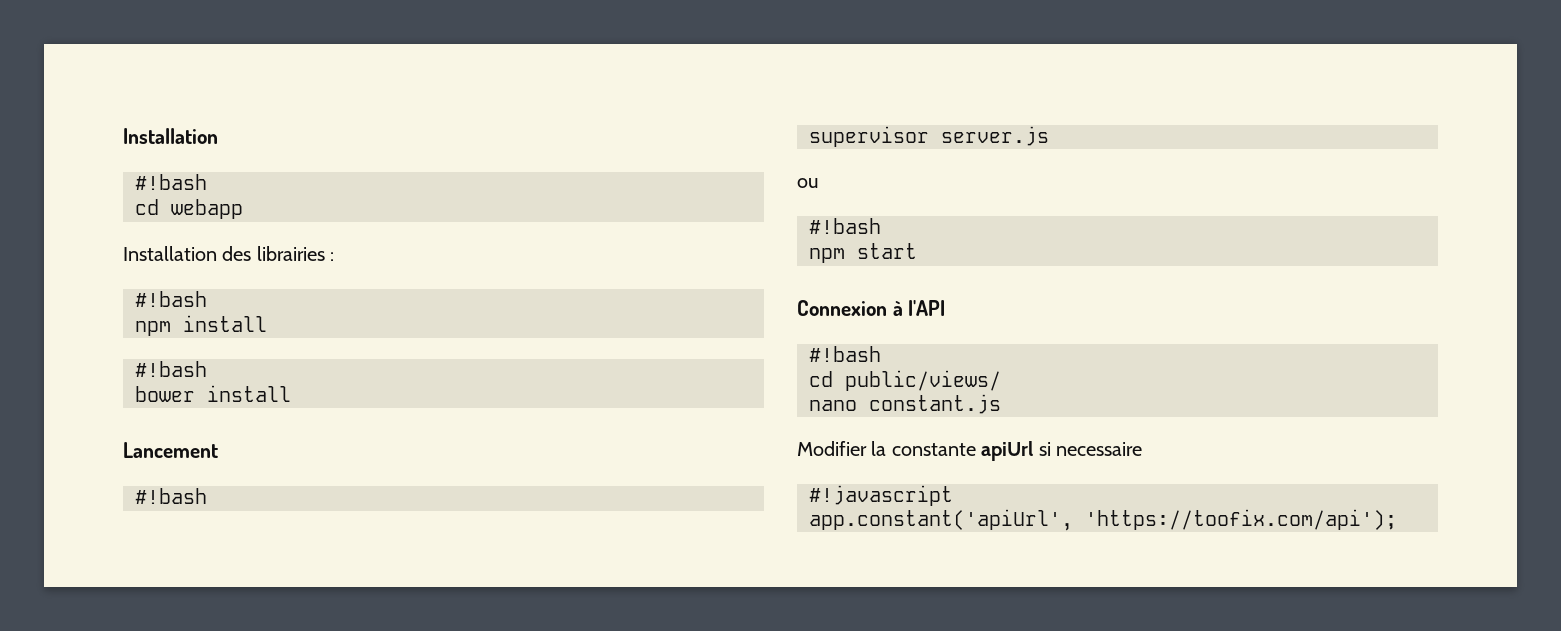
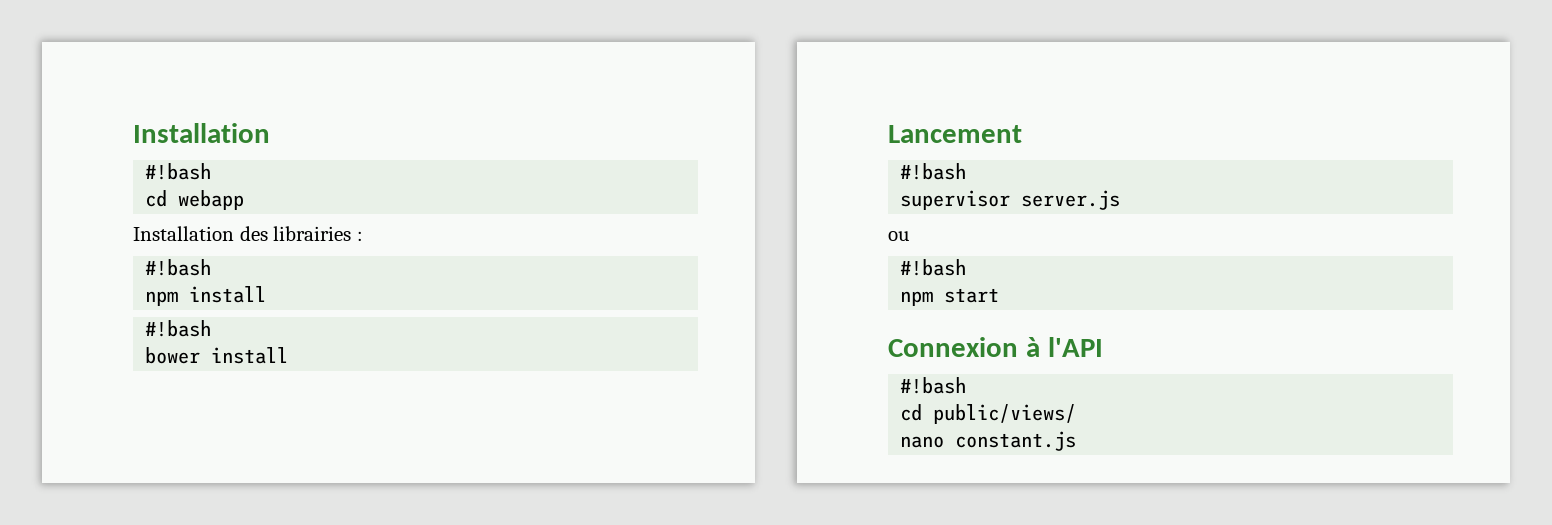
[797,441,1142,461] [809,485,953,506] [809,509,1397,531] // Modifier la constante apiUrl si necessaire // #!javascript // app.constant('apiUrl', 'https://toofix.com/api'); -> (1077, 441) none

